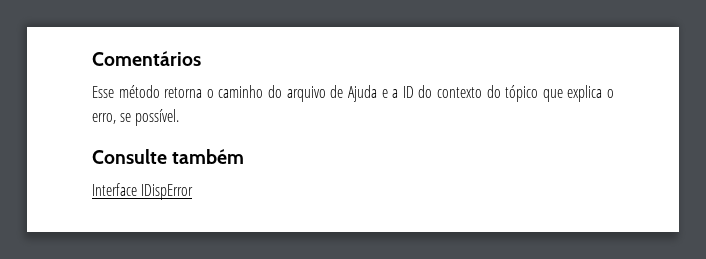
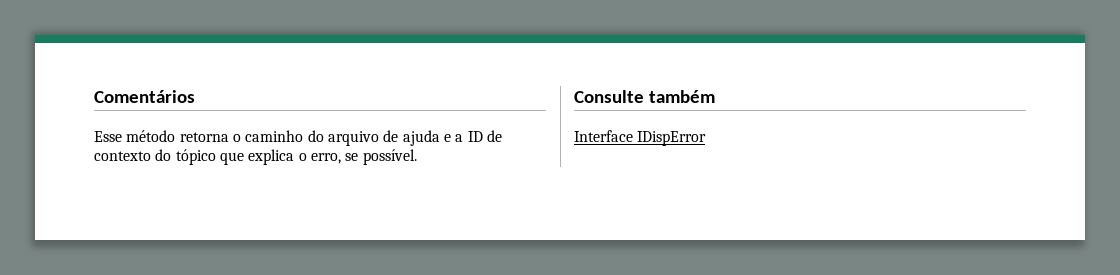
[347,85,377,102] Ajuda -> [402,130,440,146] ajuda
[418,85,433,98] do -> [486,130,502,142] de

